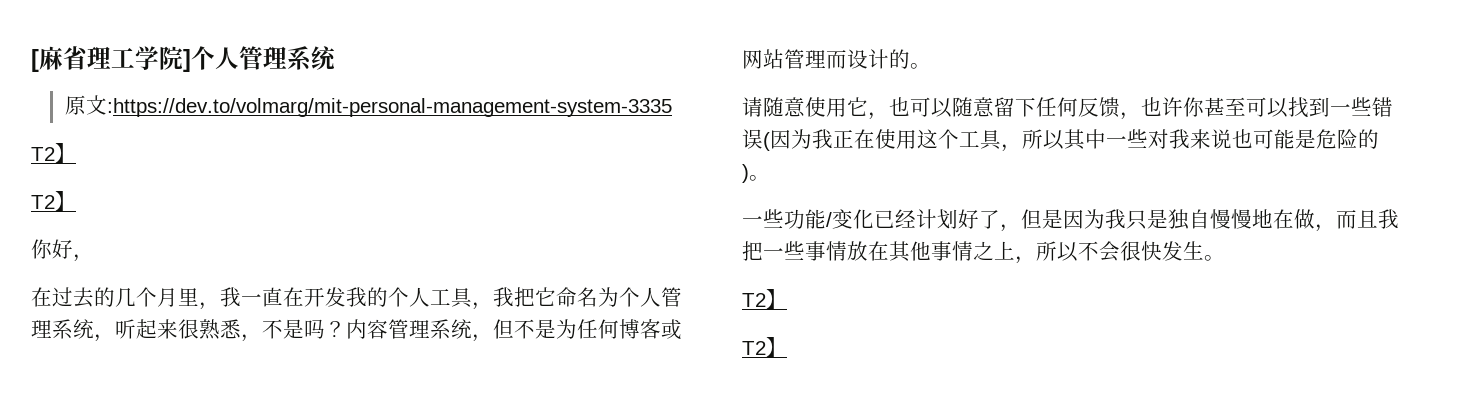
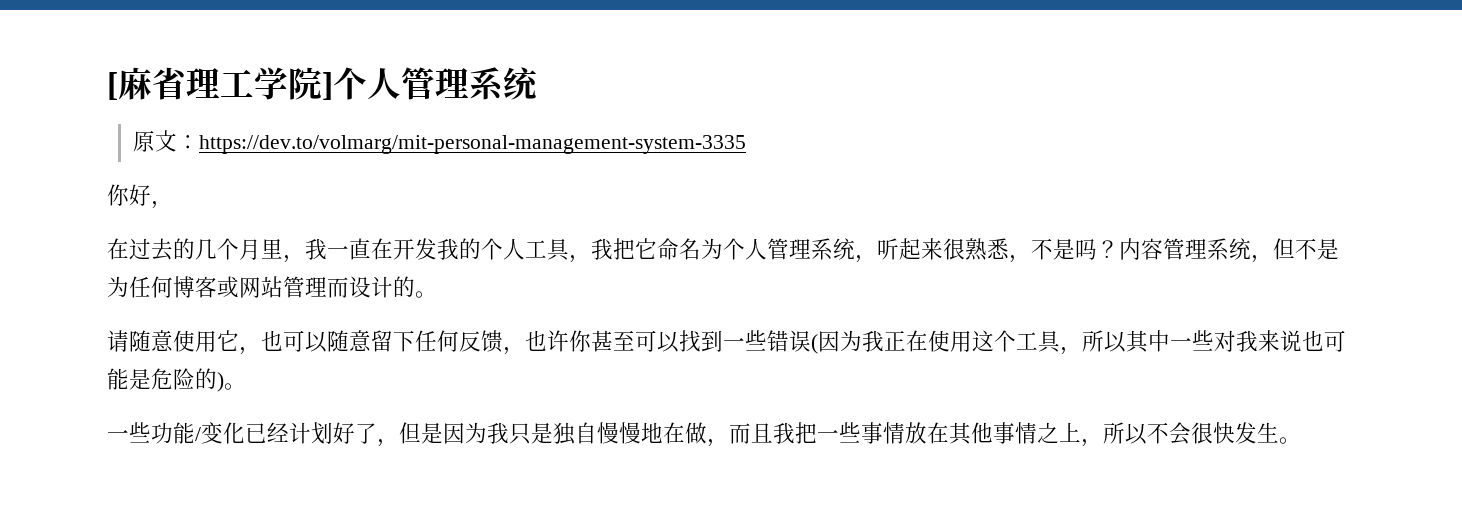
[106,98,672,117] [31,143,76,163] [31,191,76,211] :https://dev.to/volmarg/mit-personal-management-system-3335 // T2】 // T2】 -> [176,135,746,154] ：https://dev.to/volmarg/mit-personal-management-system-3335
[742,289,787,309] [742,337,787,357] // T2】 // T2】 -> (1301, 440) none

